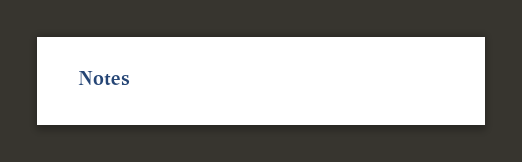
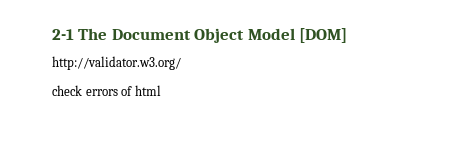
[78,71,130,86] Notes -> [52,28,348,43] [52,56,181,70] [52,85,161,96] 2-1 The Document Object Model [DOM] // http://validator.w3.org/ // check errors of html

